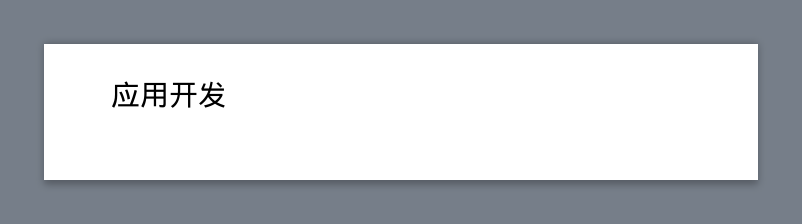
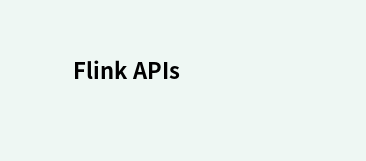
[111,81,227,108] 应用开发 -> [73,60,180,79] Flink APIs

